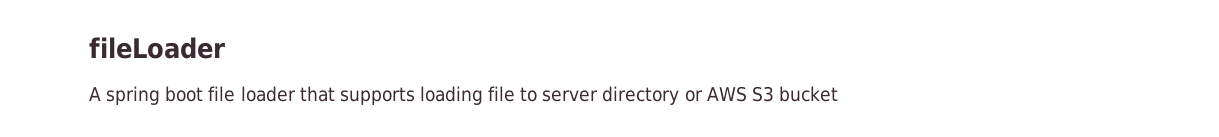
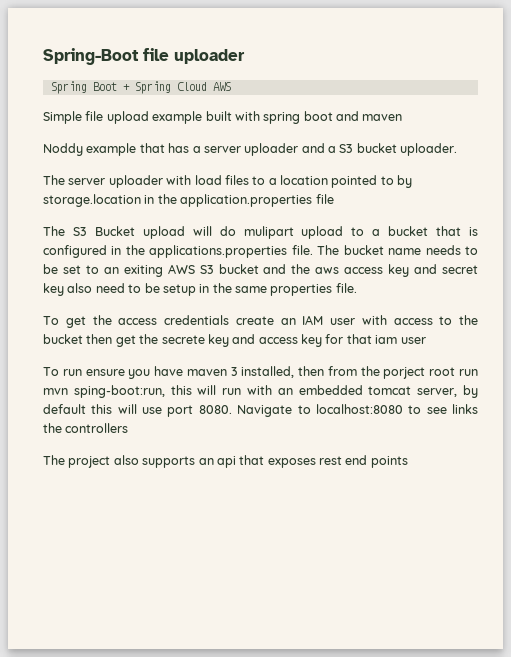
[89,37,225,59] [89,86,838,105] fileLoader // A spring boot file loader that supports loading file to server directory or AWS S3 bucket -> [43,48,245,65] [50,81,231,94] [43,111,403,124] [43,143,458,156] [43,175,413,188] [43,194,334,207] [43,226,479,239] [43,245,479,258] [43,264,479,277] [43,283,357,296] [43,315,478,328] [43,334,426,347] [43,366,479,379] [43,385,479,398] [43,404,479,417] [43,423,129,433] [43,455,408,468] Spring-Boot file uploader // Spring Boot + Spring Cloud AWS // Simple file upload example built with spring boot and maven // Noddy example that has a server uploader and a S3 bucket uploader. // The server uploader with load files to a location pointed to by storage.location in the application.properties file // The S3 Bucket upload will do mulipart upload to a bucket that is configured in the applications.properties file. The bucket name needs to be set to an exiting AWS S3 bucket and the aws access key and secret key also need to be setup in the same properties file. // To get the access credentials create an IAM user with access to the bucket then get the secrete key and access key for that iam user // To run ensure you have maven 3 installed, then from the porject root run mvn sping-boot:run, this will run with an embedded tomcat server, by default this will use port 8080. Navigate to localhost:8080 to see links the controllers // The project also supports an api that exposes rest end points

